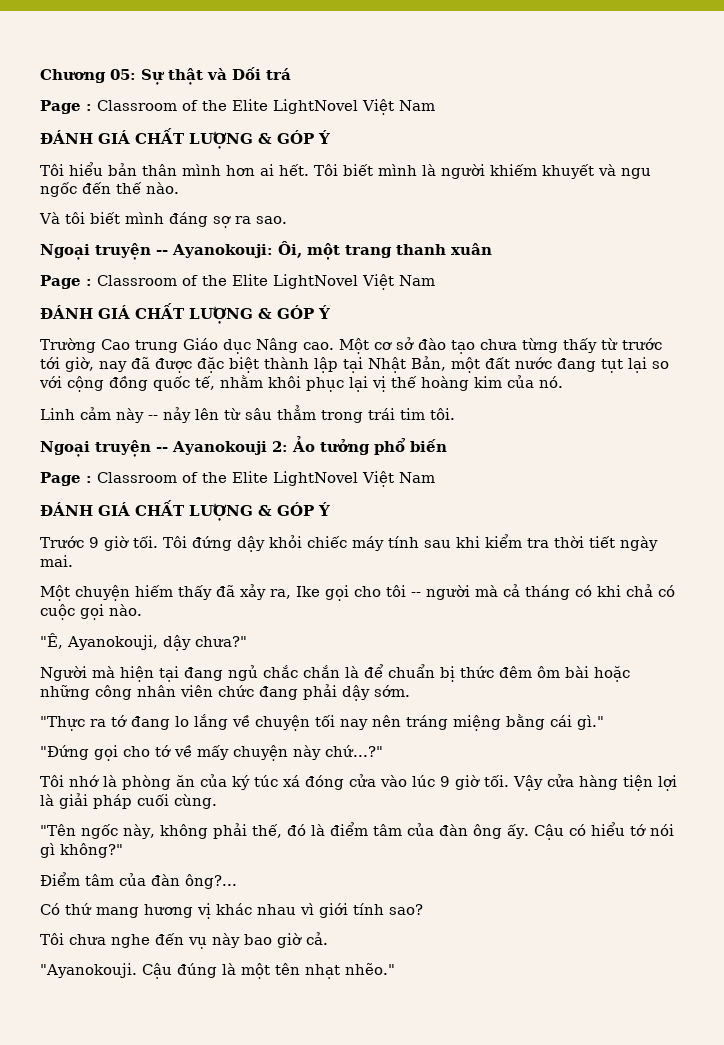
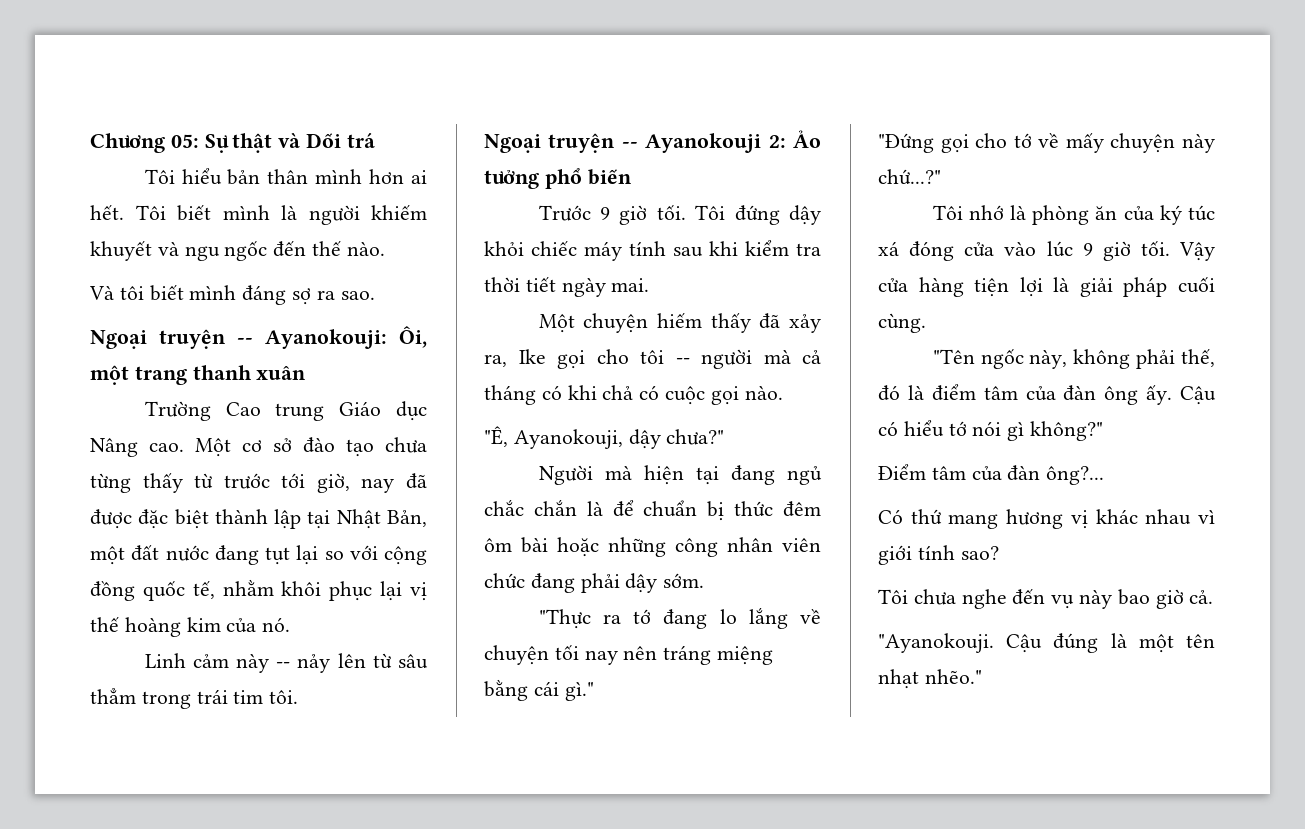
[40,99,435,115] [40,128,330,149] // Page : Classroom of the Elite LightNovel Việt Nam // ĐÁNH GIÁ CHẤT LƯỢNG & GÓP Ý -> (375, 140) none
[40,274,435,290] [40,303,330,324] // Page : Classroom of the Elite LightNovel Việt Nam // ĐÁNH GIÁ CHẤT LƯỢNG & GÓP Ý -> (307, 373) none
[40,471,435,487] [40,500,330,521] // Page : Classroom of the Elite LightNovel Việt Nam // ĐÁNH GIÁ CHẤT LƯỢNG & GÓP Ý -> (632, 177) none

